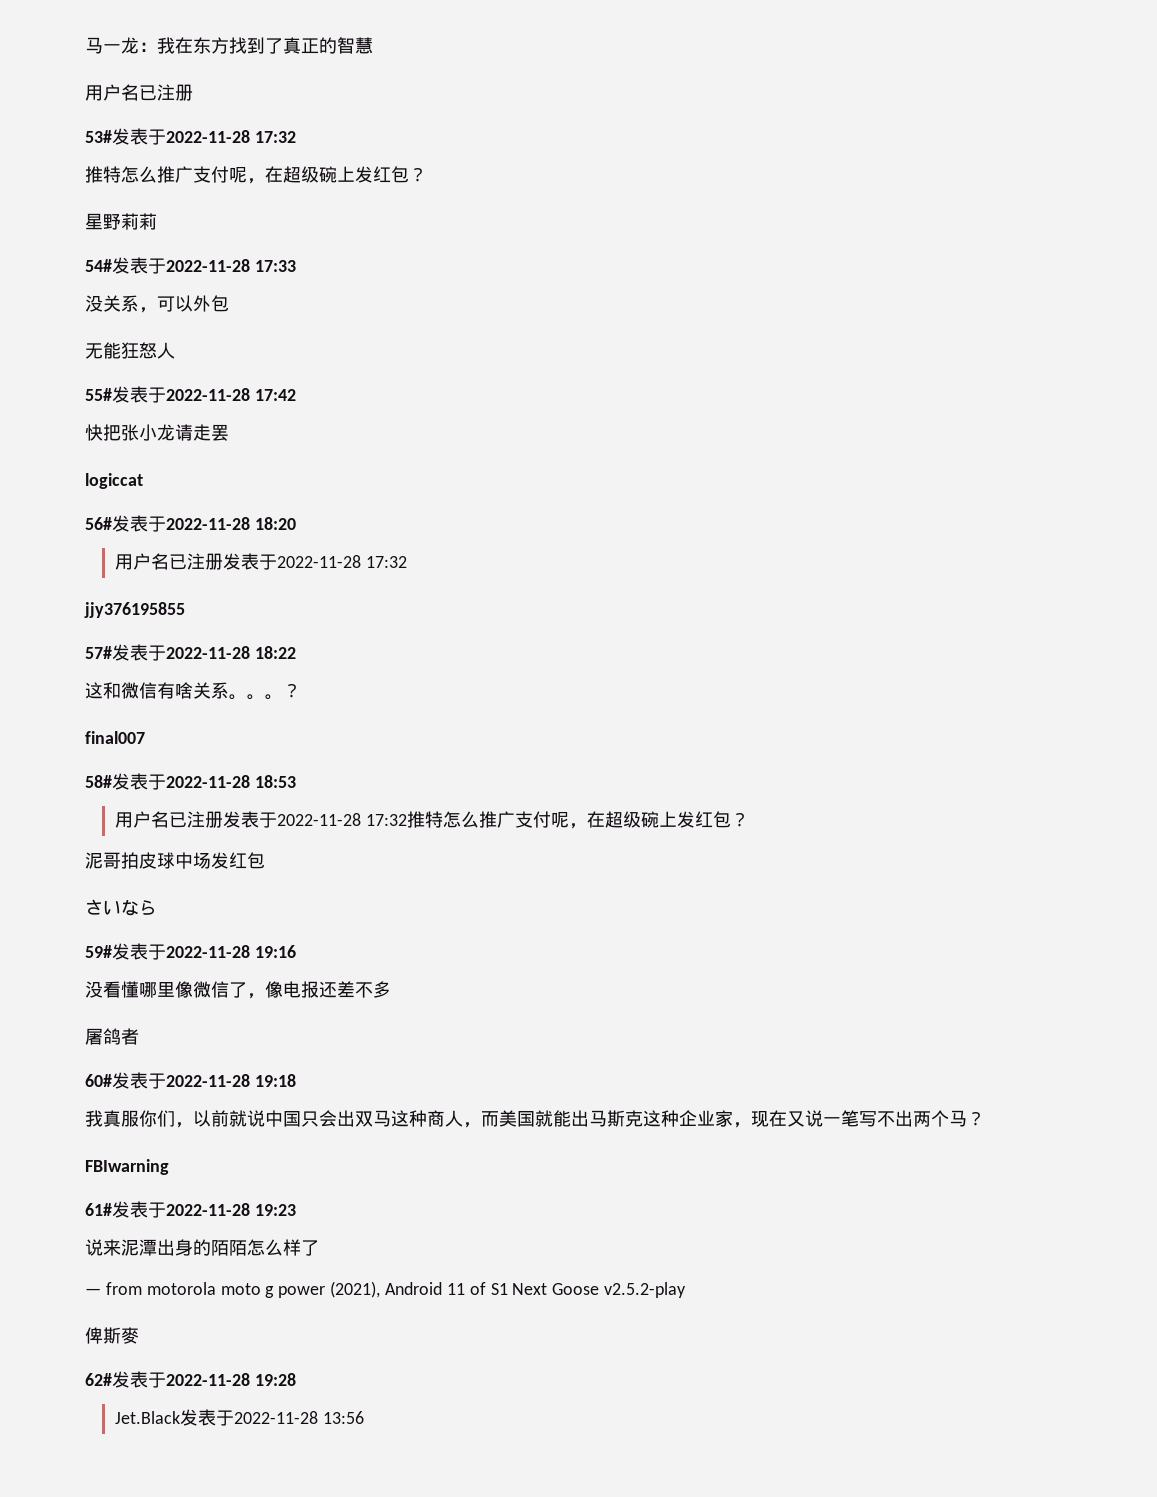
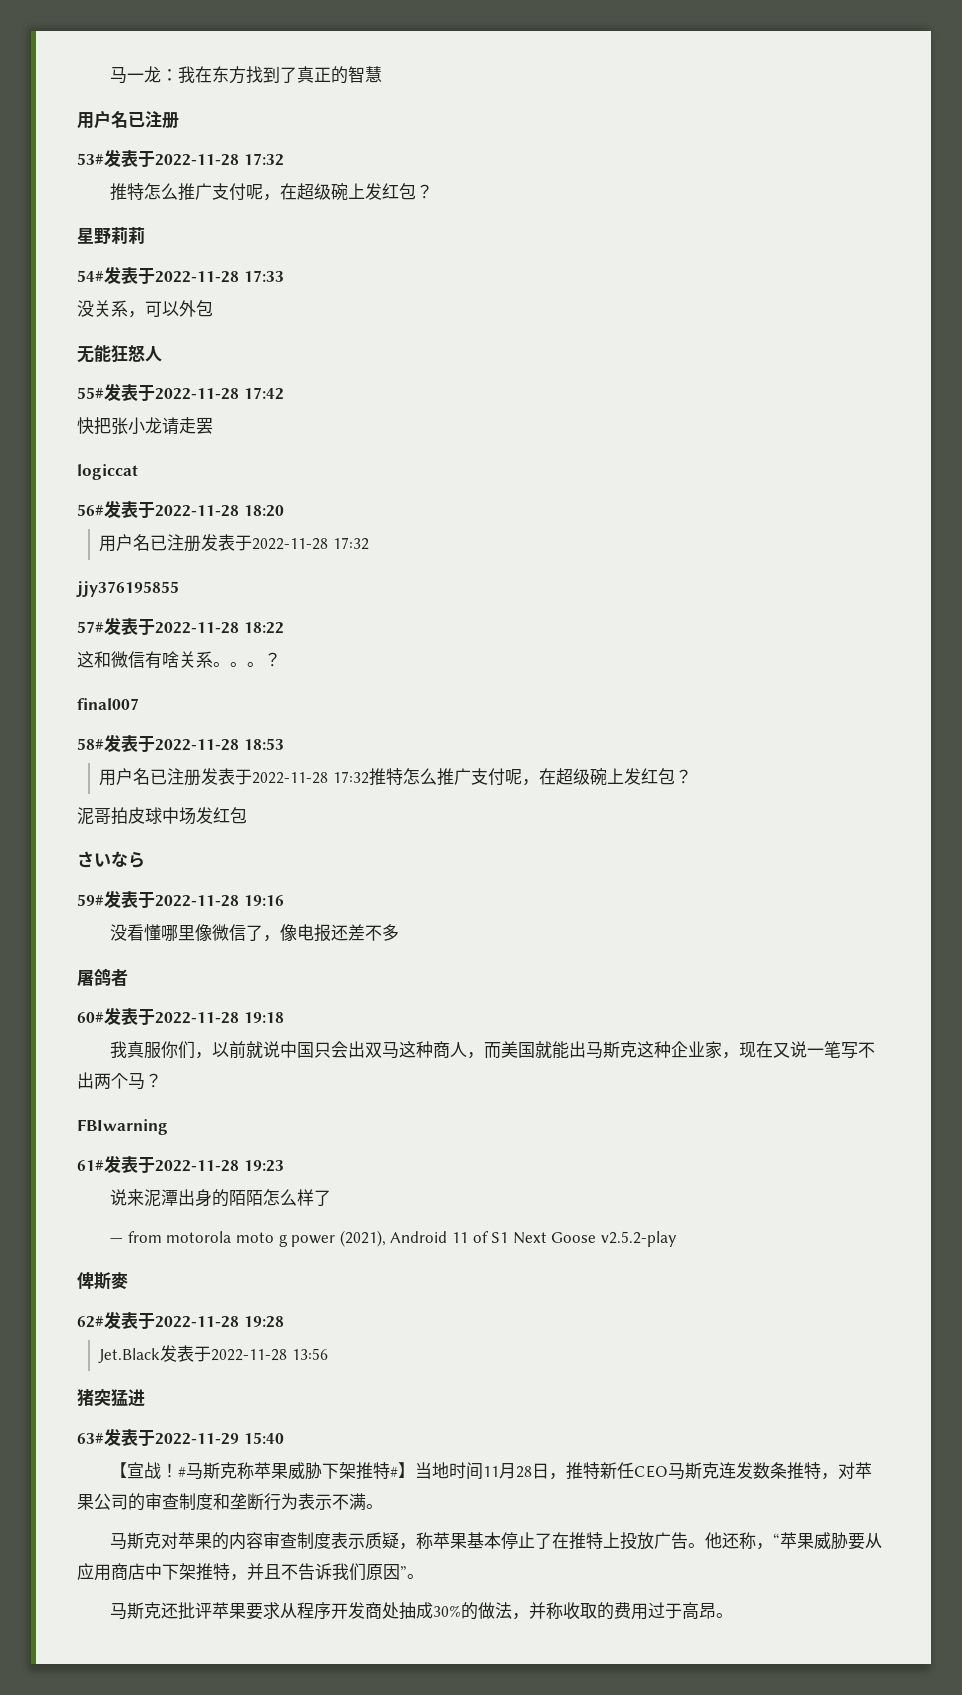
(364, 1417) none -> [77,1389,145,1407] [77,1428,284,1446] [110,1462,873,1480] [77,1493,383,1511] [110,1532,883,1550] [77,1563,424,1581] [110,1602,734,1620] // 猪突猛进 // 63#发表于2022-11-29 15:40 // 【宣战！#马斯克称苹果威胁下架推特#】当地时间11月28日，推特新任CEO马斯克连发数条推特，对苹果公司的审查制度和垄断行为表示不满。 // 马斯克对苹果的内容审查制度表示质疑，称苹果基本停止了在推特上投放广告。他还称，“苹果威胁要从应用商店中下架推特，并且不告诉我们原因”。 // 马斯克还批评苹果要求从程序开发商处抽成30%的做法，并称收取的费用过于高昂。

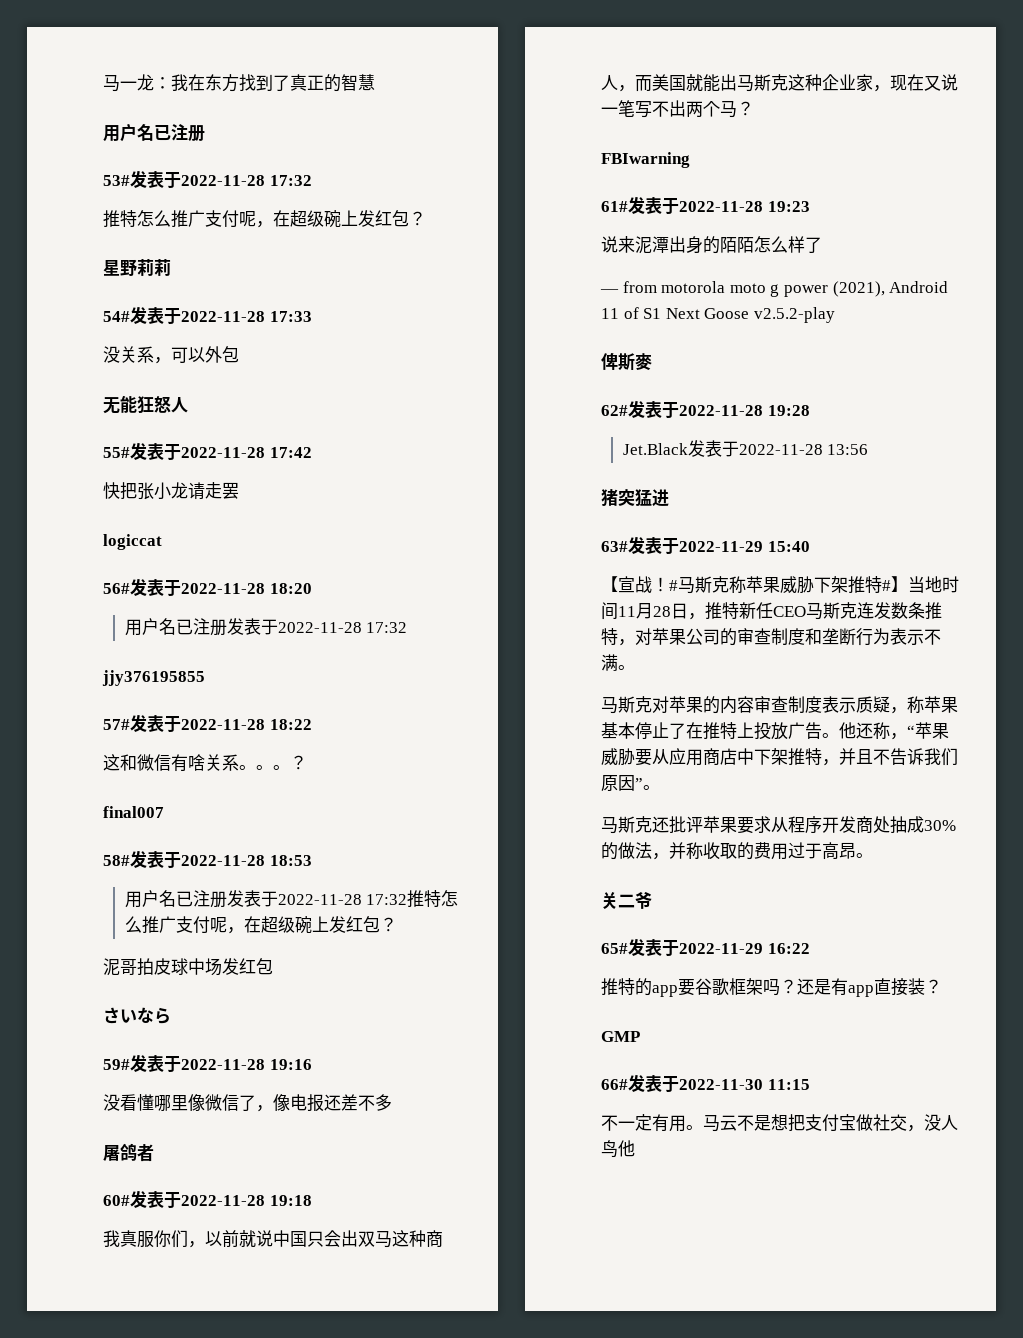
(734, 1615) none -> [601,891,652,909] [601,938,810,956] [601,978,942,997] [601,1031,640,1042] [601,1074,810,1092] [601,1114,958,1132] [601,1140,635,1158] // 关二爷 // 65#发表于2022-11-29 16:22 // 推特的app要谷歌框架吗？还是有app直接装？ // GMP // 66#发表于2022-11-30 11:15 // 不一定有用。马云不是想把支付宝做社交，没人鸟他

